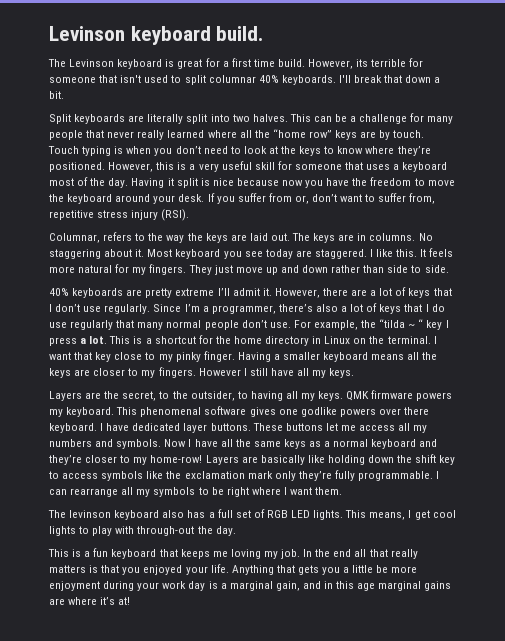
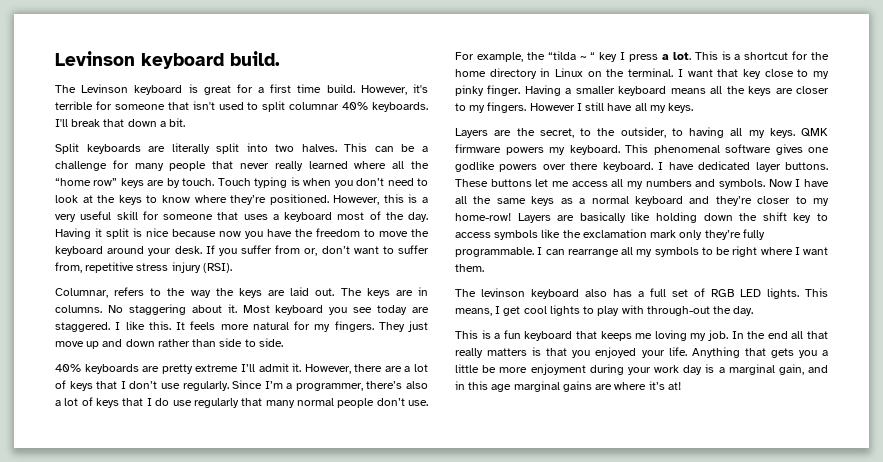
[356,59,369,67] its -> [413,84,429,93] it's

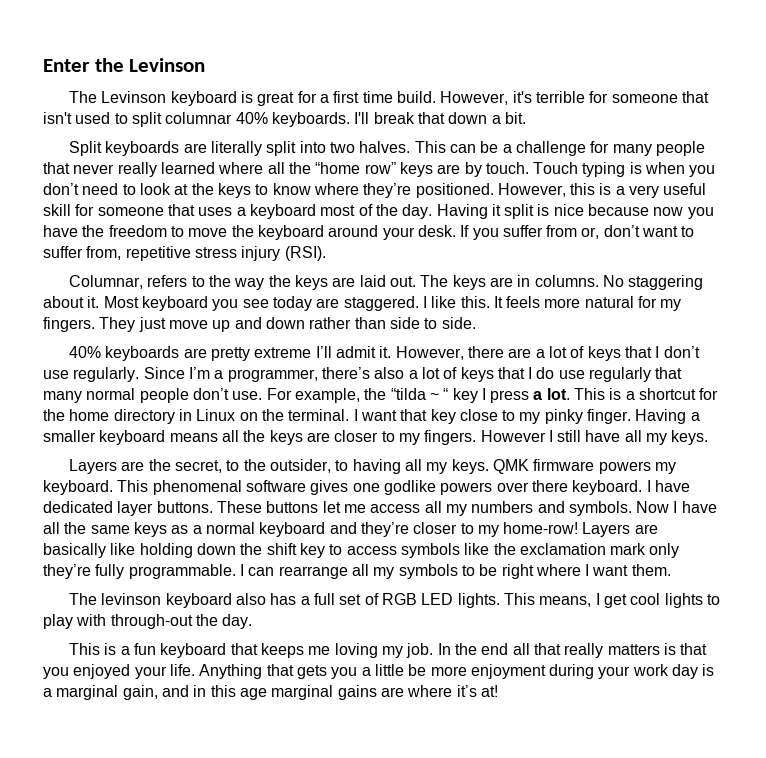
[55,51,280,69] Levinson keyboard build. -> [43,58,206,72] Enter the Levinson

